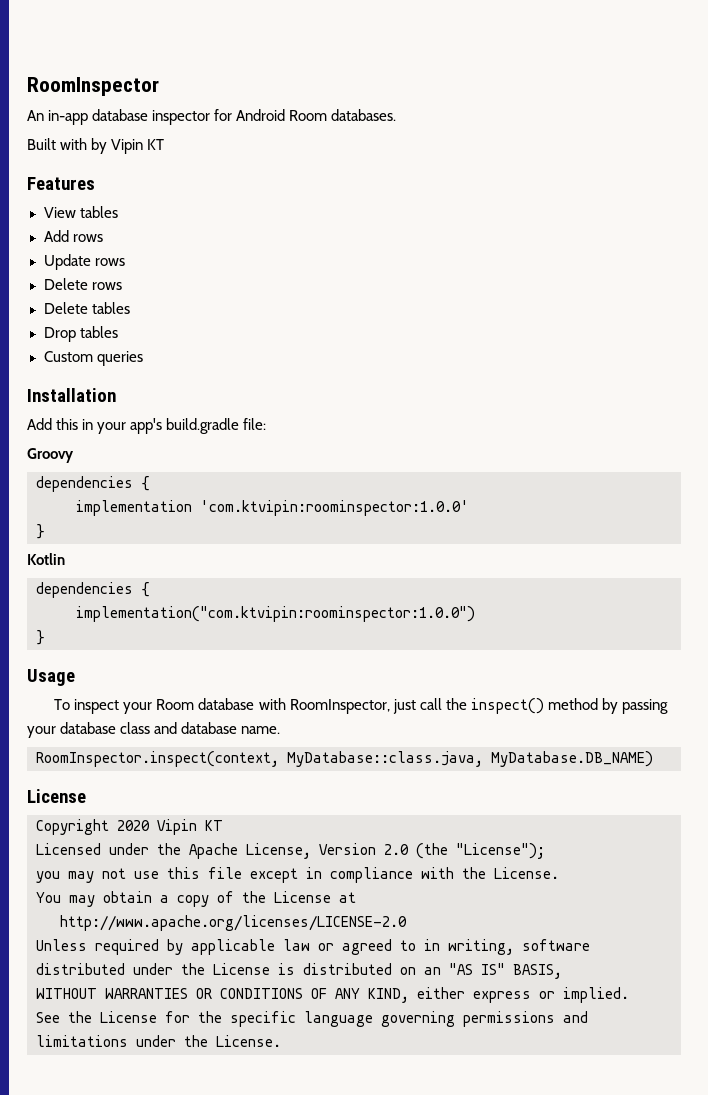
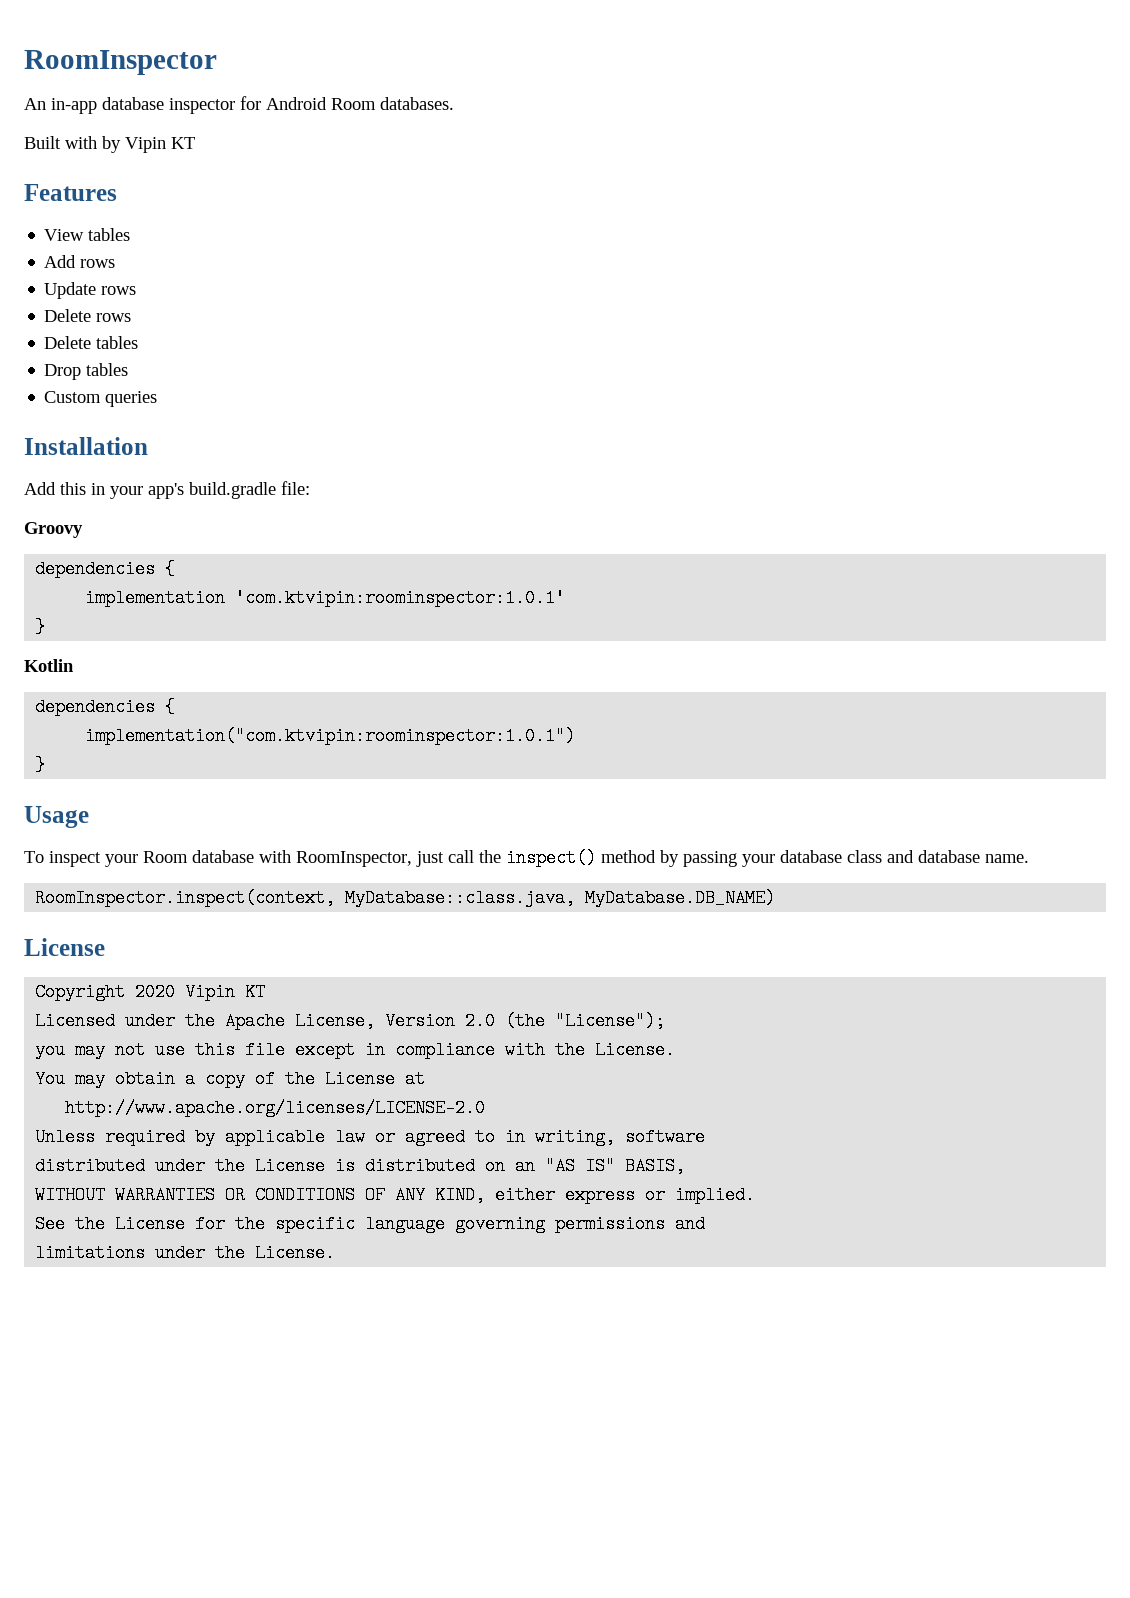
[200,500,469,516] 'com.ktvipin:roominspector:1.0.0' -> [235,589,566,607] 'com.ktvipin:roominspector:1.0.1'
[76,606,475,622] implementation("com.ktvipin:roominspector:1.0.0") -> [85,727,576,745] implementation("com.ktvipin:roominspector:1.0.1")

